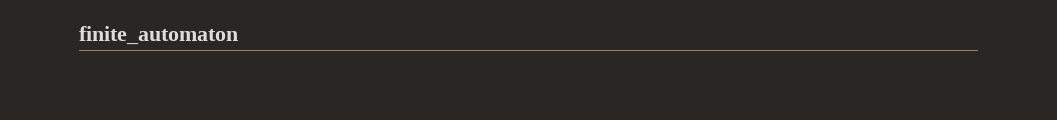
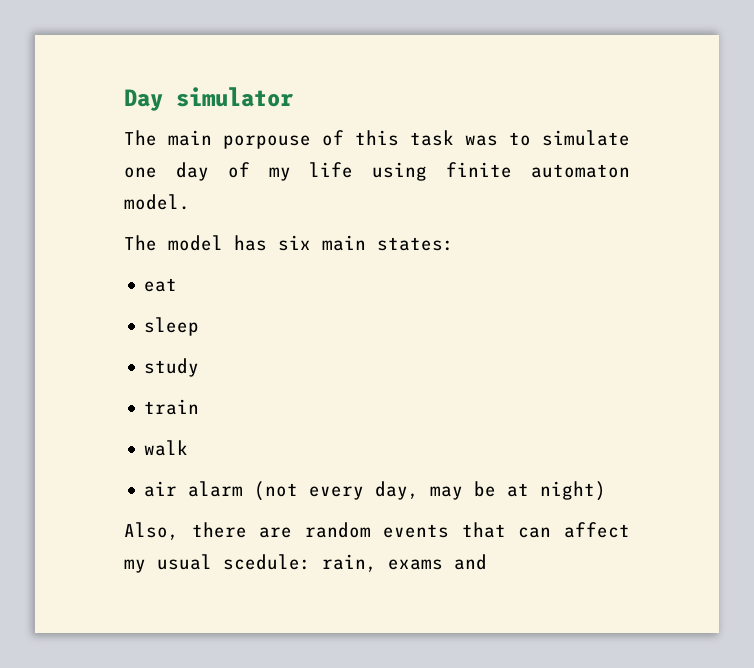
[79,26,238,45] finite_automaton -> [124,87,294,111] [124,130,630,149] [124,162,630,181] [124,194,190,210] [124,235,454,251] [144,278,178,292] [144,317,200,336] [144,358,200,377] [144,399,200,415] [144,440,189,456] [144,481,607,501] [124,522,630,540] [124,554,487,573] Day simulator // The main porpouse of this task was to simulate one day of my life using finite automaton model. // The model has six main states: // eat // sleep // study // train // walk // air alarm (not every day, may be at night) // Also, there are random events that can affect my usual scedule: rain, exams and

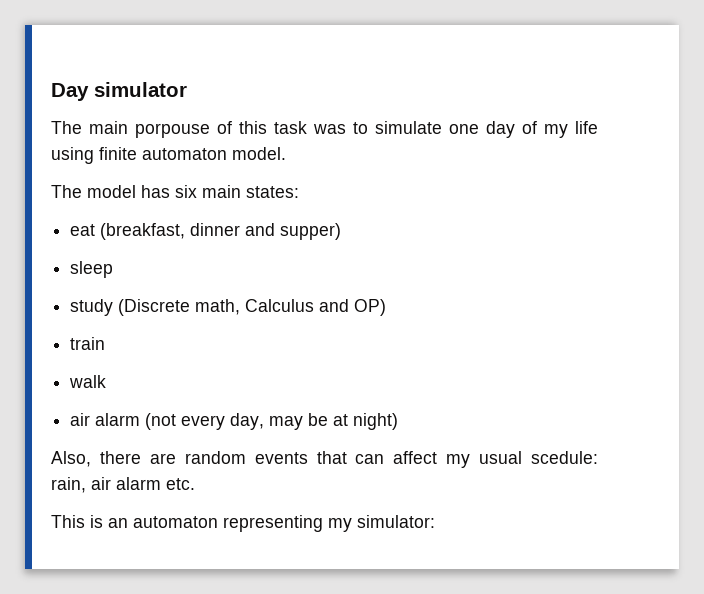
[144,317,200,336] [144,358,200,377] // sleep // study -> [100,223,342,240] [70,261,114,278] [70,299,387,316] (breakfast, dinner and supper) // sleep // study (Discrete math, Calculus and OP)
[388,554,487,570] exams and -> [91,477,195,490] [51,515,435,532] air alarm etc. // This is an automaton representing my simulator:

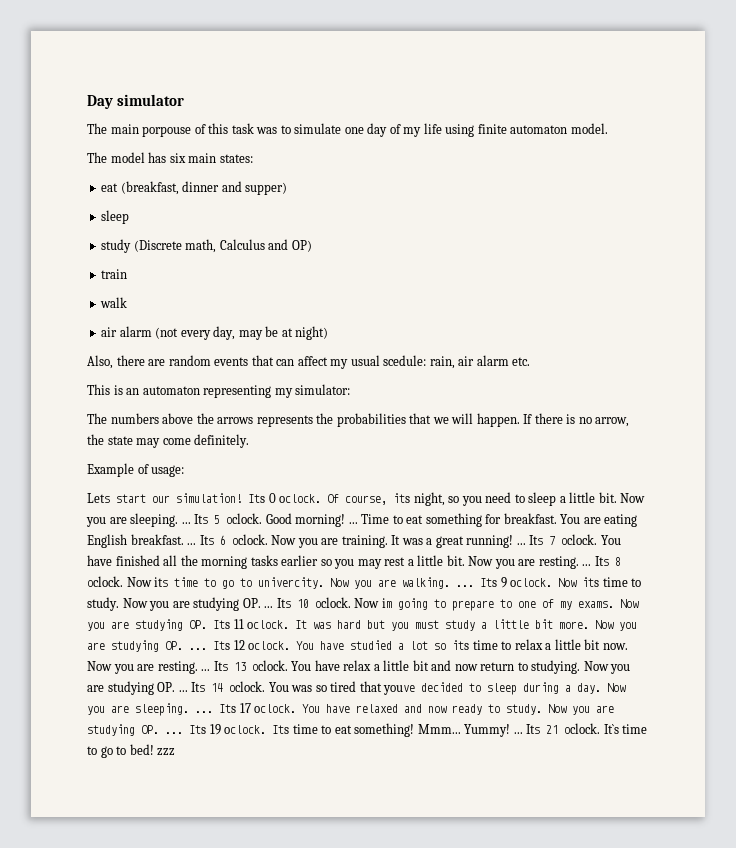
(435, 521) none -> [87,413,630,427] [87,434,250,448] [87,463,185,477] [87,492,646,506] [86,513,638,527] [87,534,621,548] [87,555,621,569] [87,576,642,589] [87,597,639,611] [87,619,638,631] [87,639,628,652] [87,660,631,674] [87,681,627,695] [87,703,615,716] [87,723,648,737] [87,744,176,758] // The numbers above the arrows represents the probabilities that we will happen. If there is no arrow, the state may come definitely. // Example of usage: // Lets start our simulation! Its 0 oclock. Of course, its night, so you need to sleep a little bit. Now you are sleeping. ... Its 5 oclock. Good morning! ... Time to eat something for breakfast. You are eating English breakfast. ... Its 6 oclock. Now you are training. It was a great running! ... Its 7 oclock. You have finished all the morning tasks earlier so you may rest a little bit. Now you are resting. ... Its 8 oclock. Now its time to go to univercity. Now you are walking. ... Its 9 oclock. Now its time to study. Now you are studying OP. ... Its 10 oclock. Now im going to prepare to one of my exams. Now you are studying OP. Its 11 oclock. It was hard but you must study a little bit more. Now you are studying OP. ... Its 12 oclock. You have studied a lot so its time to relax a little bit now. Now you are resting. ... Its 13 oclock. You have relax a little bit and now return to studying. Now you are studying OP. ... Its 14 oclock. You was so tired that youve decided to sleep during a day. Now you are sleeping. ... Its 17 oclock. You have relaxed and now ready to study. Now you are studying OP. ... Its 19 oclock. Its time to eat something! Mmm... Yummy! ... Its 21 oclock. It`s time to go to bed! zzz

